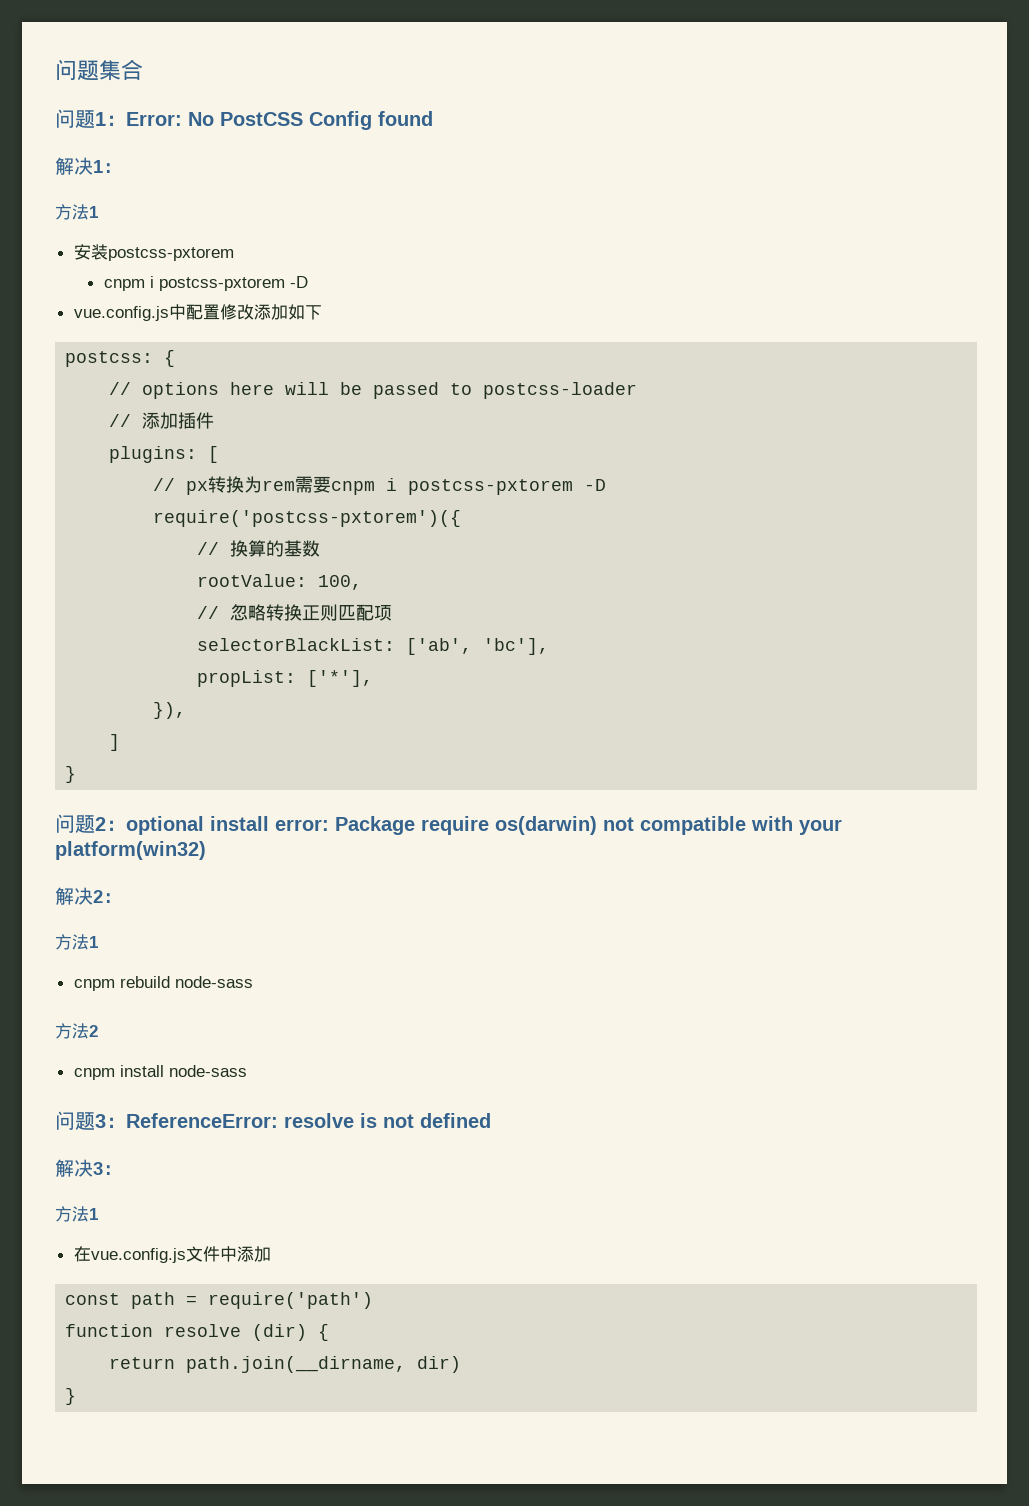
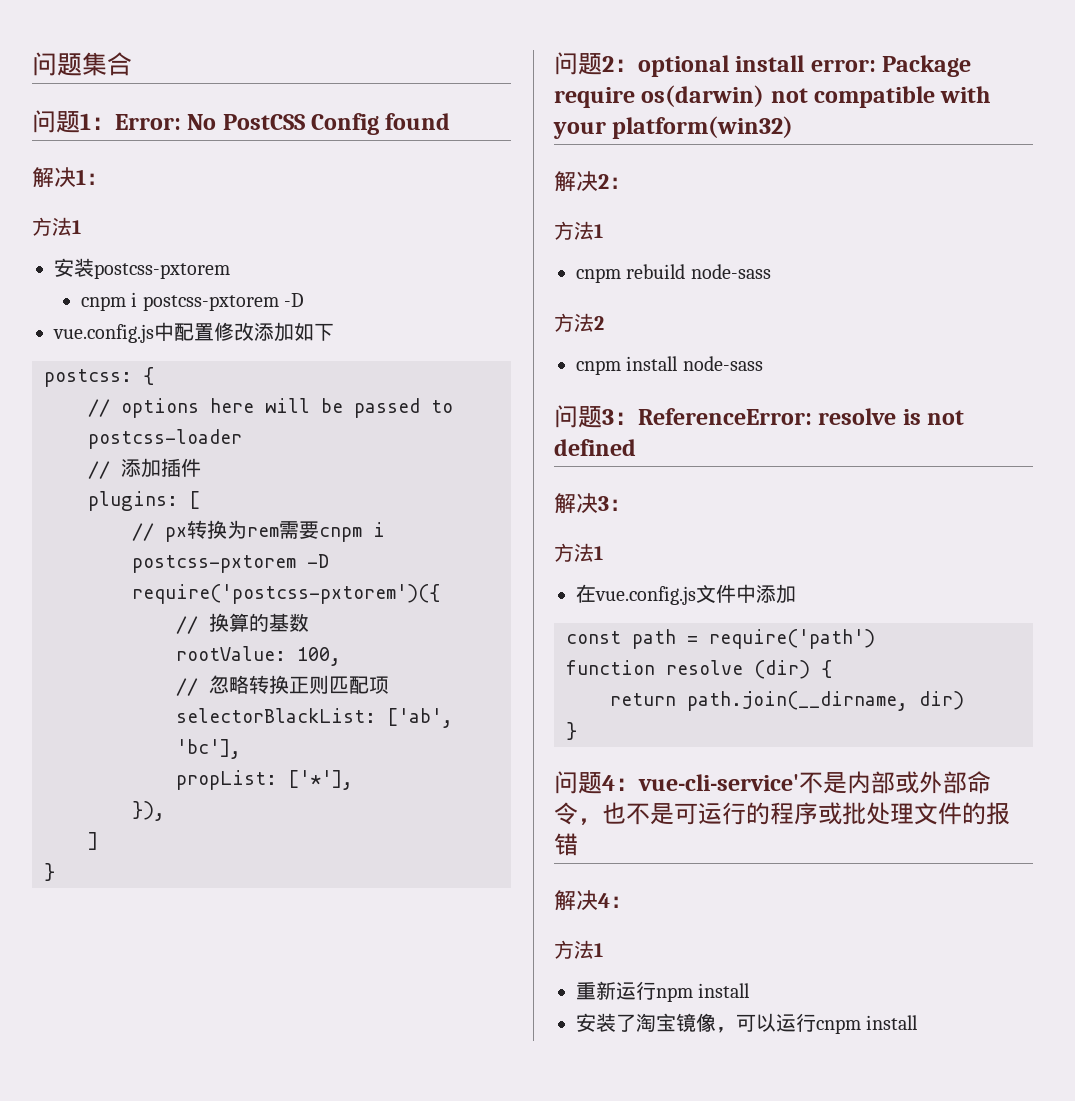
(77, 1396) none -> [554,771,991,794] [554,802,1010,825] [554,833,578,856] [554,890,632,911] [554,940,603,959] [576,981,751,1002] [576,1013,919,1034] // 问题4：vue-cli-service'不是内部或外部命令，也不是可运行的程序或批处理文件的报错 // 解决4： // 方法1 // 重新运行npm install // 安装了淘宝镜像，可以运行cnpm install

